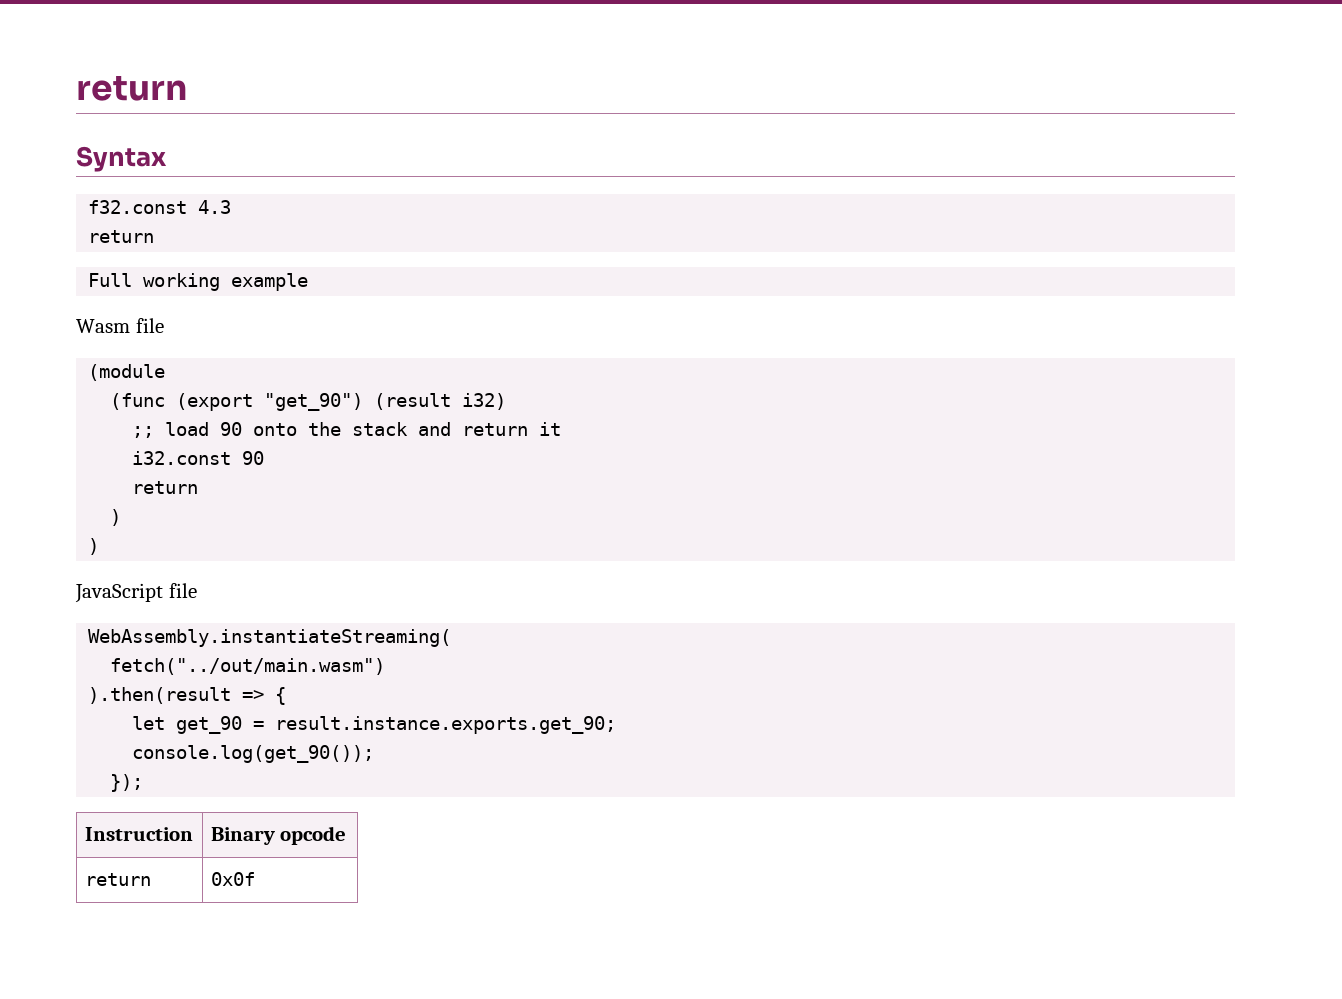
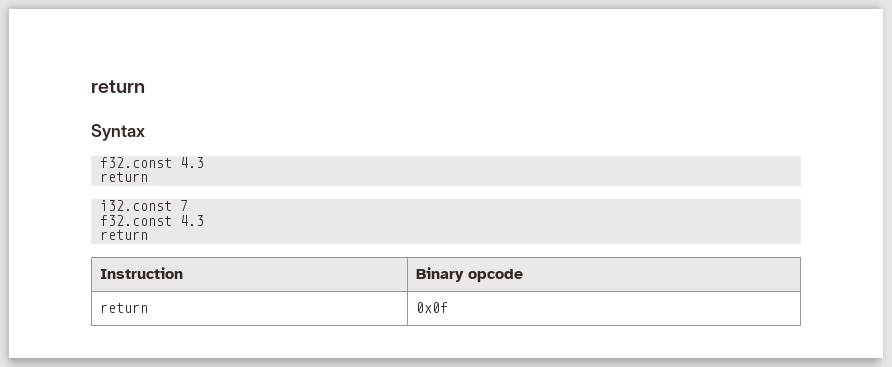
[88,273,309,291] [76,318,164,333] [88,364,166,381] [110,393,507,411] [132,422,562,438] [132,451,265,465] [132,481,199,494] [110,509,122,526] [88,538,100,555] [75,583,197,603] [88,629,452,647] [110,658,386,675] [88,687,287,705] [132,716,617,734] [132,745,375,763] [110,774,144,792] Full working example // Wasm file // (module // (func (export "get_90") (result i32) // ;; load 90 onto the stack and return it // i32.const 90 // return // ) // ) // JavaScript file // WebAssembly.instantiateStreaming( // fetch("../out/main.wasm") // ).then(result => { // let get_90 = result.instance.exports.get_90; // console.log(get_90()); // }); -> [100,200,189,211] [100,215,205,226] [100,230,149,240] i32.const 7 // f32.const 4.3 // return

